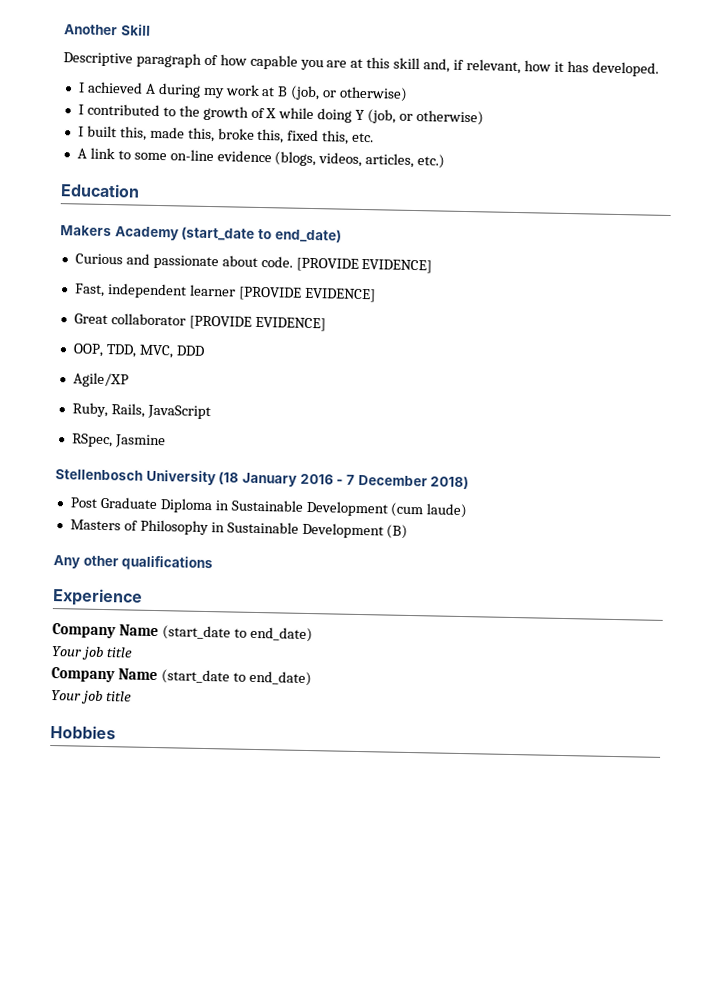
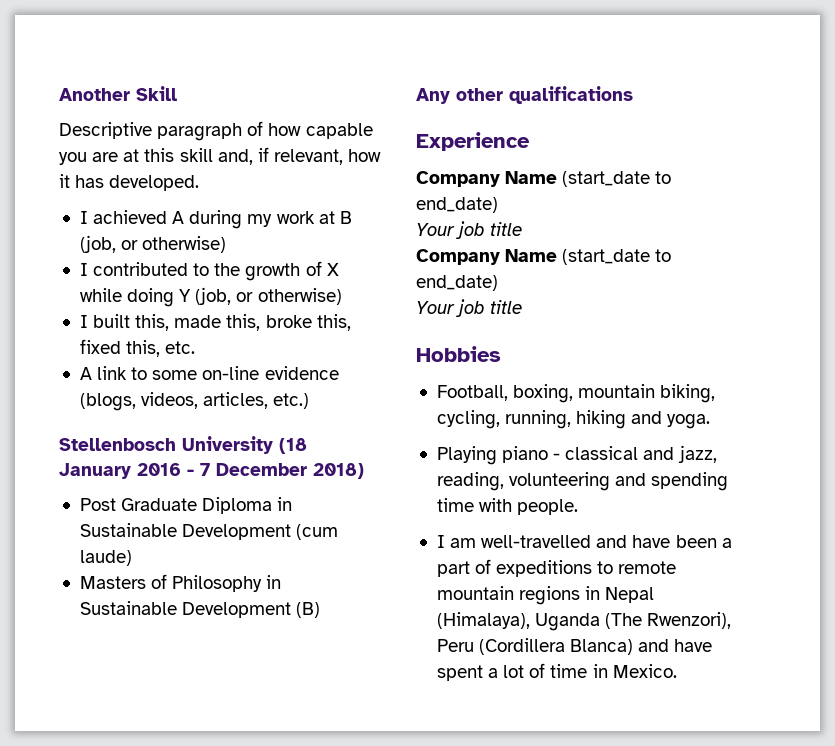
[60,183,140,198] [60,225,342,243] [74,253,433,274] [73,283,376,303] [73,313,326,332] [72,343,205,359] [72,372,129,388] [71,402,211,420] [71,433,166,449] // Education // Makers Academy (start_date to end_date) // Curious and passionate about code. [PROVIDE EVIDENCE] // Fast, independent learner [PROVIDE EVIDENCE] // Great collaborator [PROVIDE EVIDENCE] // OOP, TDD, MVC, DDD // Agile/XP // Ruby, Rails, JavaScript // RSpec, Jasmine -> (310, 401) none
(116, 732) none -> [436,384,716,403] [436,410,711,429] [436,445,717,465] [436,472,729,491] [436,498,579,515] [436,535,732,548] [436,559,677,577] [436,586,655,605] [436,612,732,631] [436,638,713,655] [436,663,677,681] // Football, boxing, mountain biking, cycling, running, hiking and yoga. // Playing piano - classical and jazz, reading, volunteering and spending time with people. // I am well-travelled and have been a part of expeditions to remote mountain regions in Nepal (Himalaya), Uganda (The Rwenzori), Peru (Cordillera Blanca) and have spent a lot of time in Mexico.

